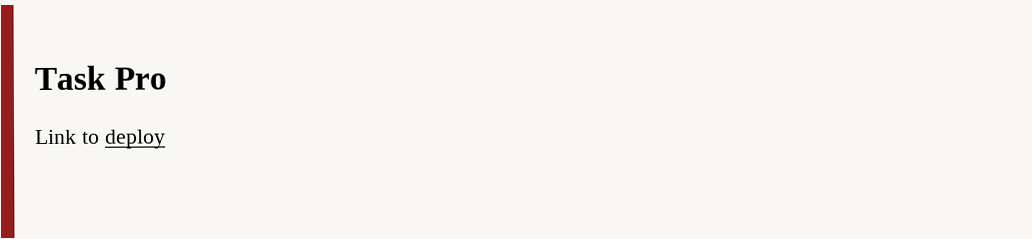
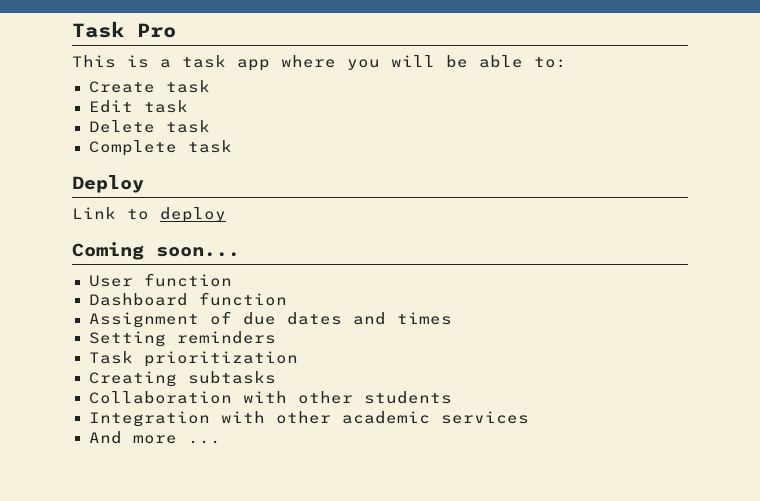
[35,129,166,149] Link to deploy -> [72,55,567,71] [88,80,210,93] [88,100,188,113] [88,120,210,133] [88,140,232,156] [72,175,144,193] [72,207,226,223] [72,242,240,260] [88,273,232,287] [88,292,287,306] [88,311,452,328] [88,331,276,347] [88,351,298,367] [88,371,276,387] [88,391,452,404] [88,411,529,427] [88,431,221,444] This is a task app where you will be able to: // Create task // Edit task // Delete task // Complete task // Deploy // Link to deploy // Coming soon... // User function // Dashboard function // Assignment of due dates and times // Setting reminders // Task prioritization // Creating subtasks // Collaboration with other students // Integration with other academic services // And more ...

